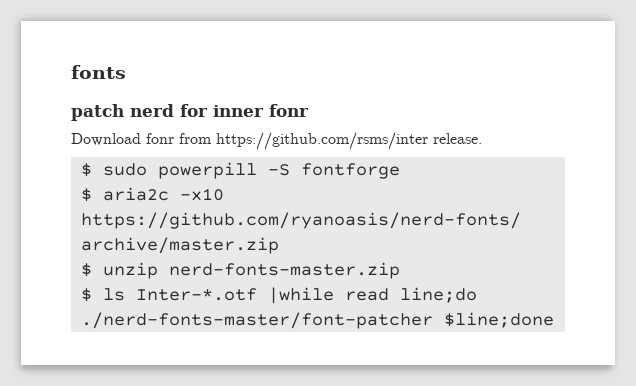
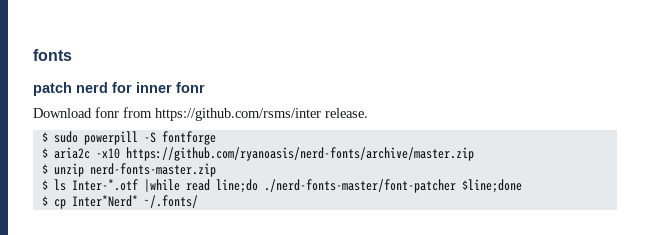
(554, 320) none -> [41,195,198,209] // $ cp Inter*Nerd* ~/.fonts/

